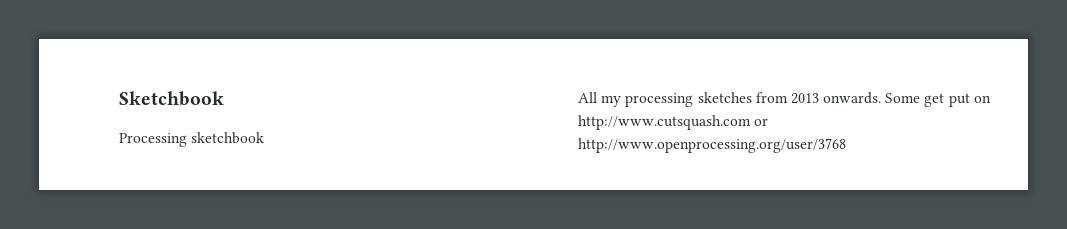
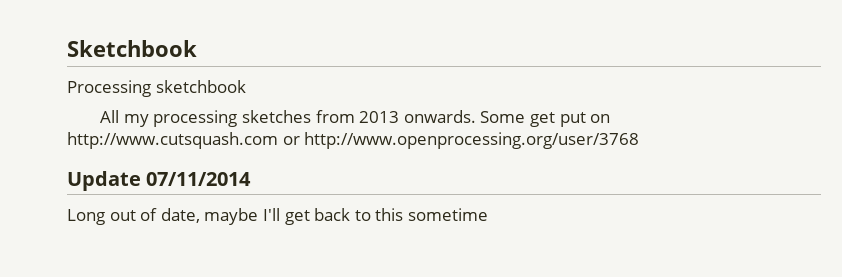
(846, 145) none -> [67,171,252,191] [67,208,488,225] // Update 07/11/2014 // Long out of date, maybe I'll get back to this sometime

